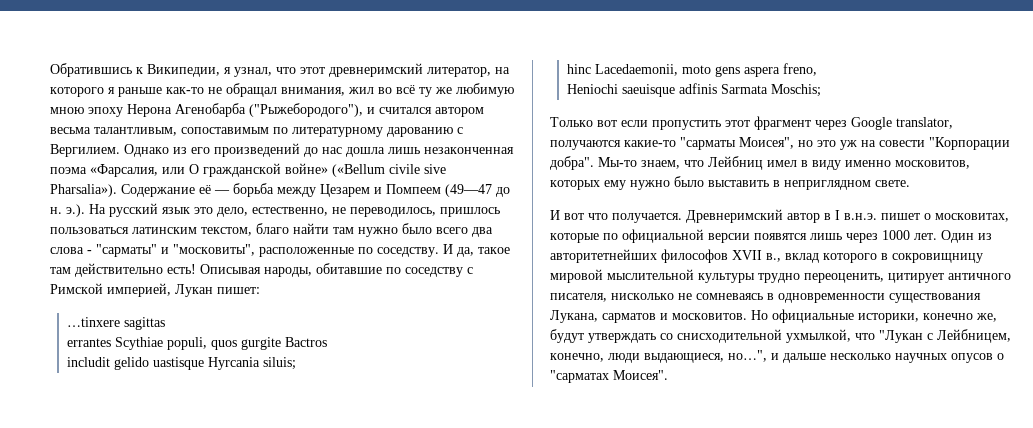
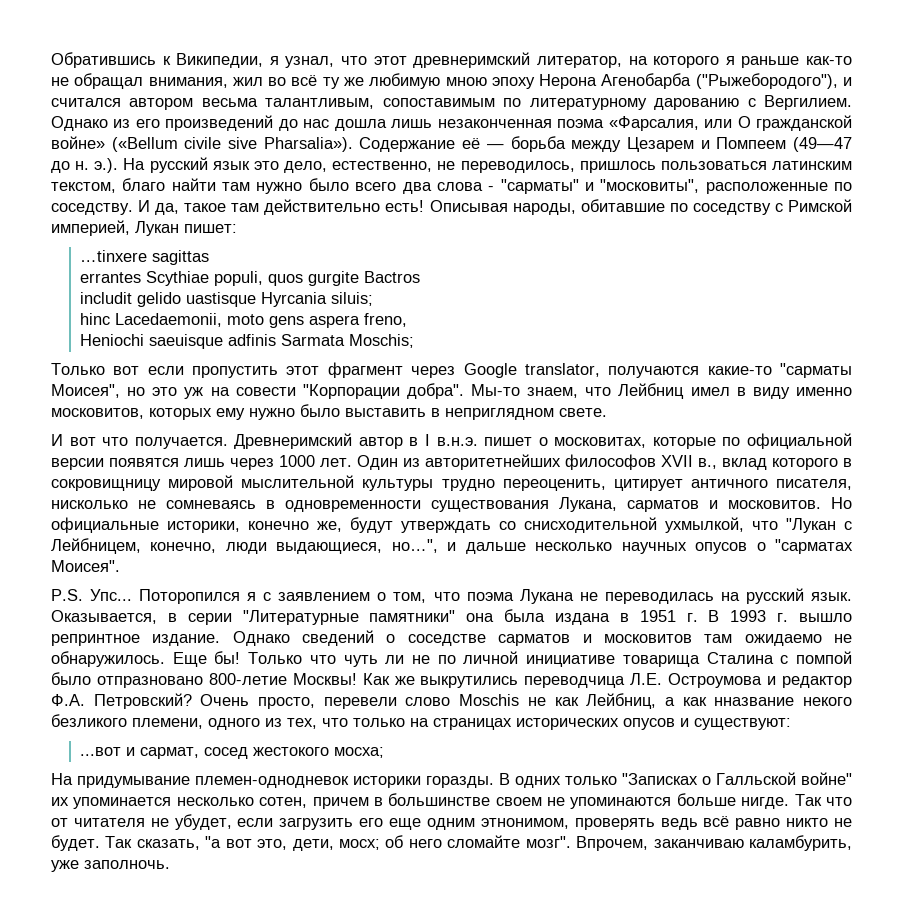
(668, 375) none -> [51,588,853,604] [51,609,853,625] [51,630,853,646] [51,651,852,667] [51,672,852,688] [51,693,853,709] [51,714,791,730] [80,747,385,759] [51,772,852,788] [51,793,852,809] [51,814,853,830] [51,835,853,851] [51,860,170,872] // P.S. Упс... Поторопился я с заявлением о том, что поэма Лукана не переводилась на русский язык. Оказывается, в серии "Литературные памятники" она была издана в 1951 г. В 1993 г. вышло репринтное издание. Однако сведений о соседстве сарматов и московитов там ожидаемо не обнаружилось. Еще бы! Только что чуть ли не по личной инициативе товарища Сталина с помпой было отпразновано 800-летие Москвы! Как же выкрутились переводчица Л.Е. Остроумова и редактор Ф.А. Петровский? Очень просто, перевели слово Moschis не как Лейбниц, а как нназвание некого безликого племени, одного из тех, что только на страницах исторических опусов и существуют: // ...вот и сармат, сосед жестокого мосха; // На придумывание племен-однодневок историки горазды. В одних только "Записках о Галльской войне" их упоминается несколько сотен, причем в большинстве своем не упоминаются больше нигде. Так что от читателя не убудет, если загрузить его еще одним этнонимом, проверять ведь всё равно никто не будет. Так сказать, "а вот это, дети, мосх; об него сломайте мозг". Впрочем, заканчиваю каламбурить, уже заполночь.

